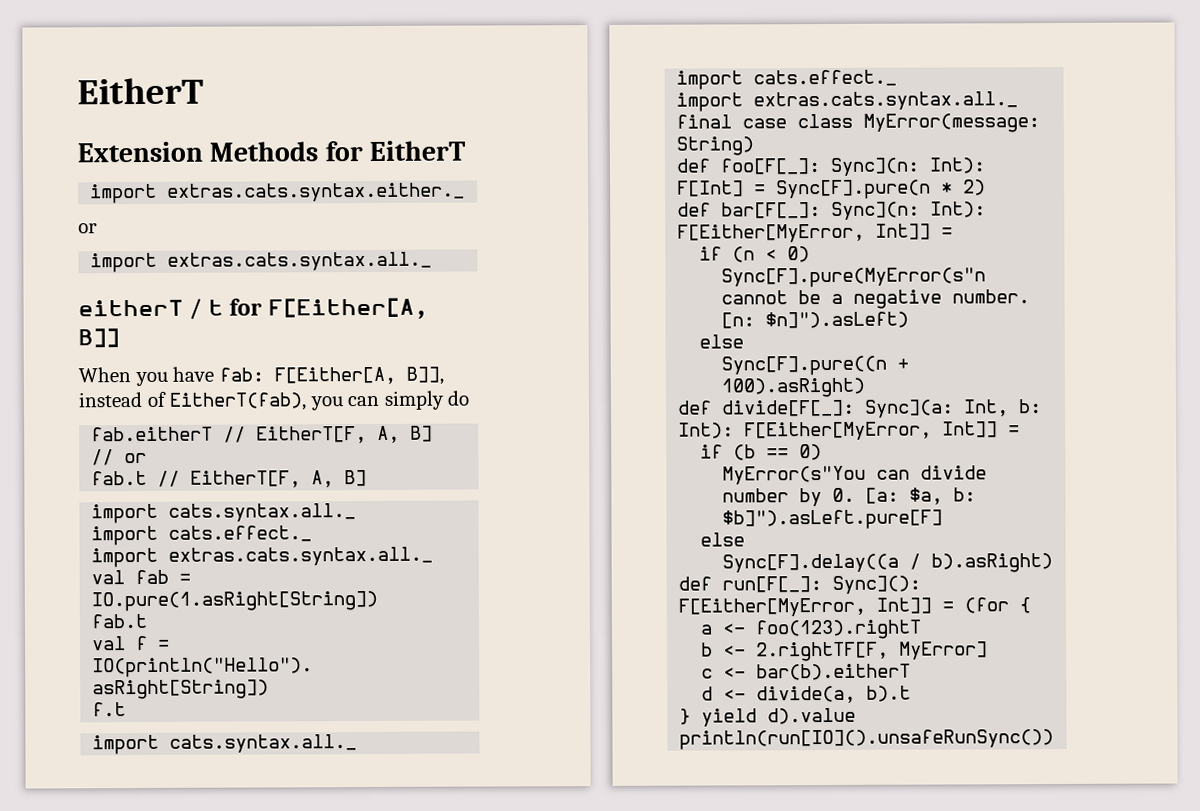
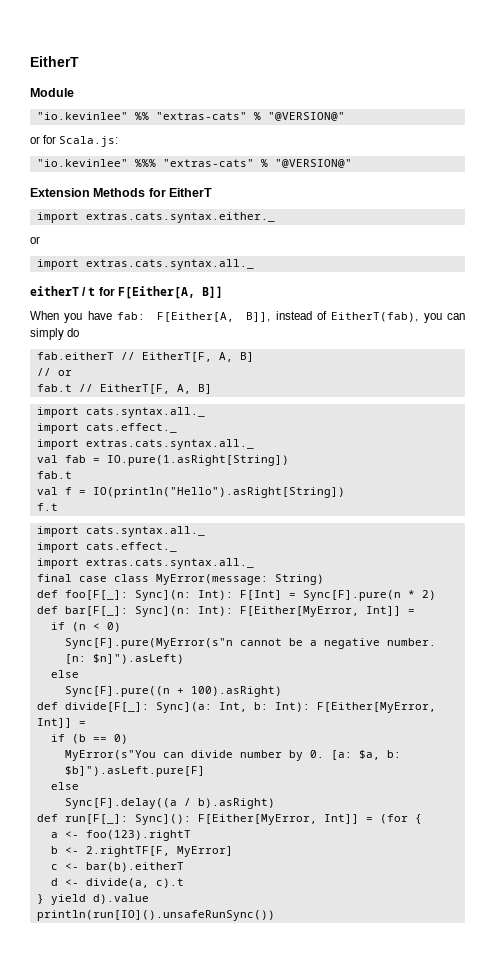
[77,77,204,105] EitherT -> [30,56,79,67] [30,88,74,97] [36,112,345,121] [30,135,119,147] [36,159,352,168] EitherT // Module // "io.kevinlee" %% "extras-cats" % "@VERSION@" // or for Scala.js: // "io.kevinlee" %%% "extras-cats" % "@VERSION@"
[866,685,912,702] b).t -> [155,878,184,888] c).t

